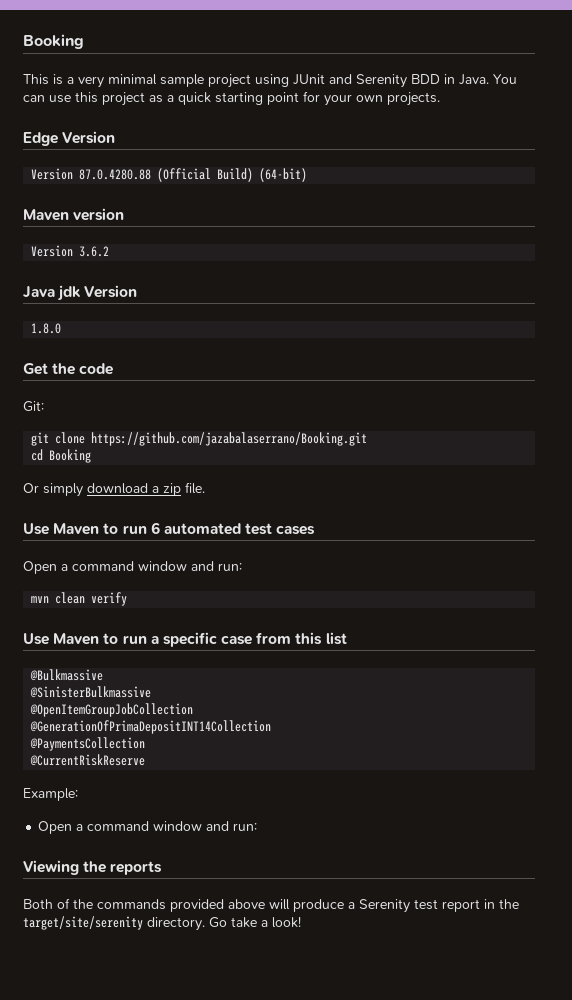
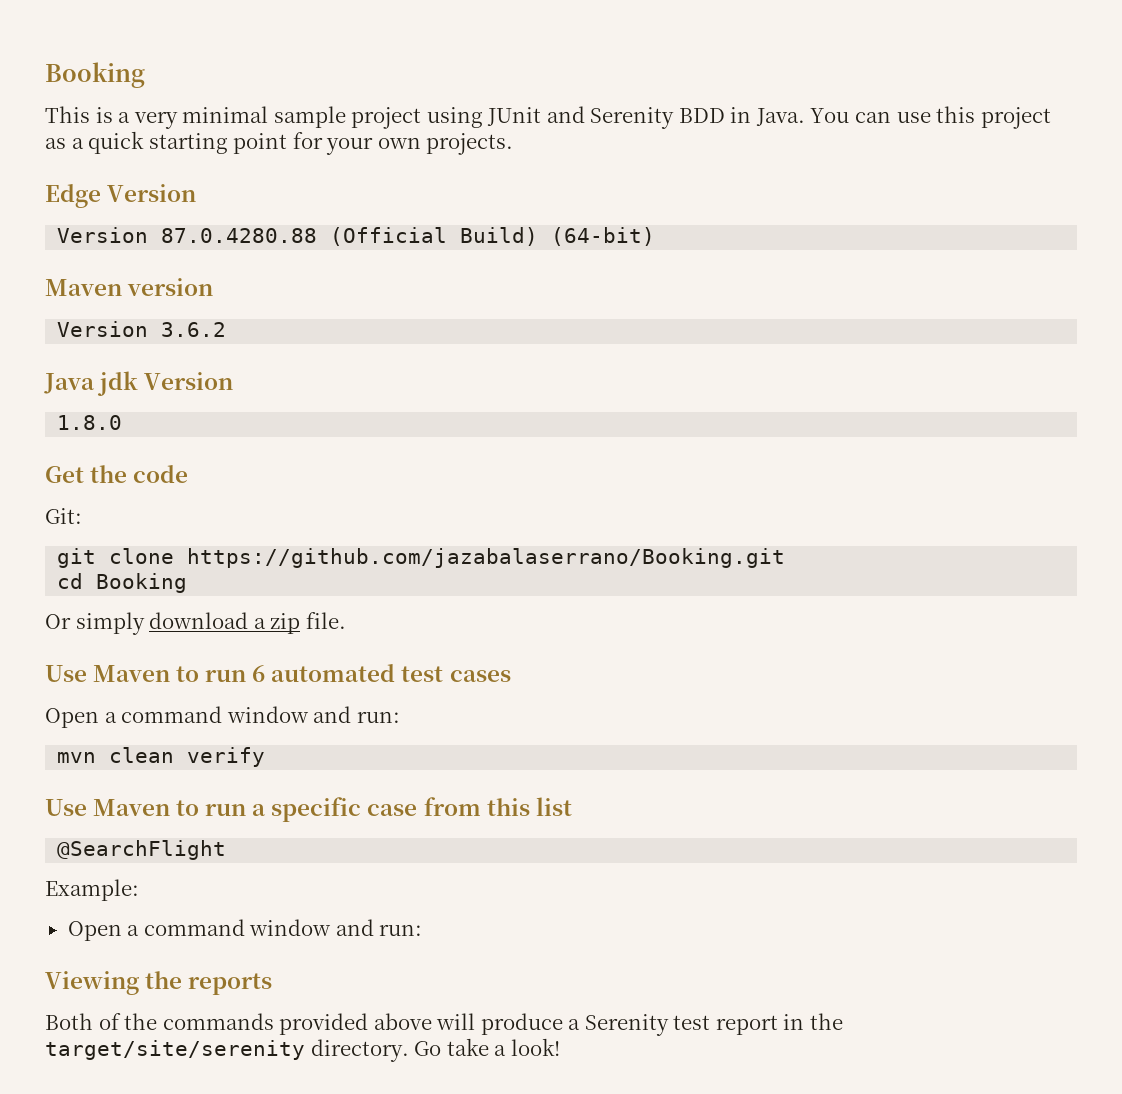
[30,669,104,681] [30,686,152,698] [30,703,194,717] [30,720,272,734] [30,737,146,751] [30,754,146,766] @Bulkmassive // @SinisterBulkmassive // @OpenItemGroupJobCollection // @GenerationOfPrimaDepositINT14Collection // @PaymentsCollection // @CurrentRiskReserve -> [57,840,227,860] @SearchFlight

